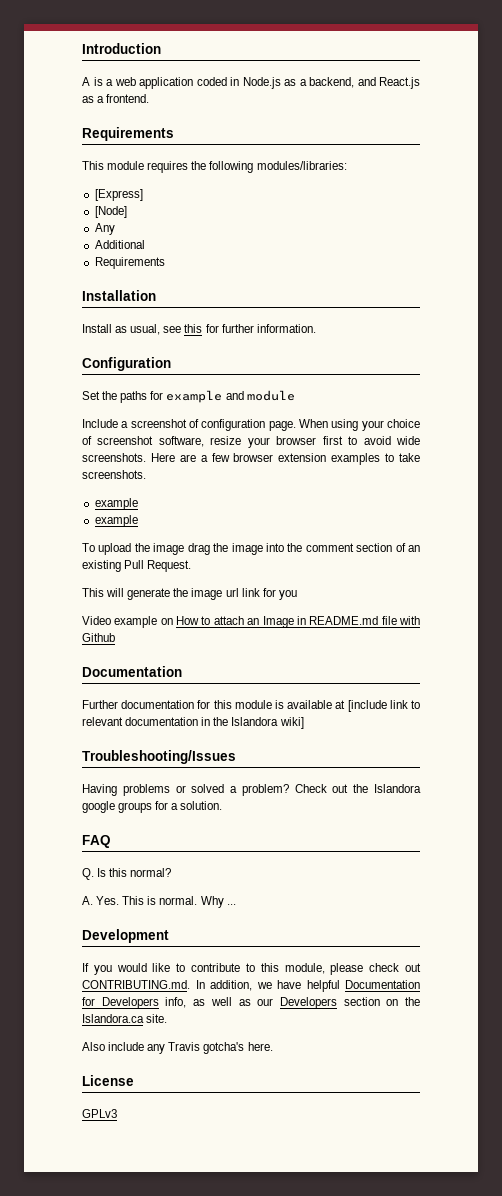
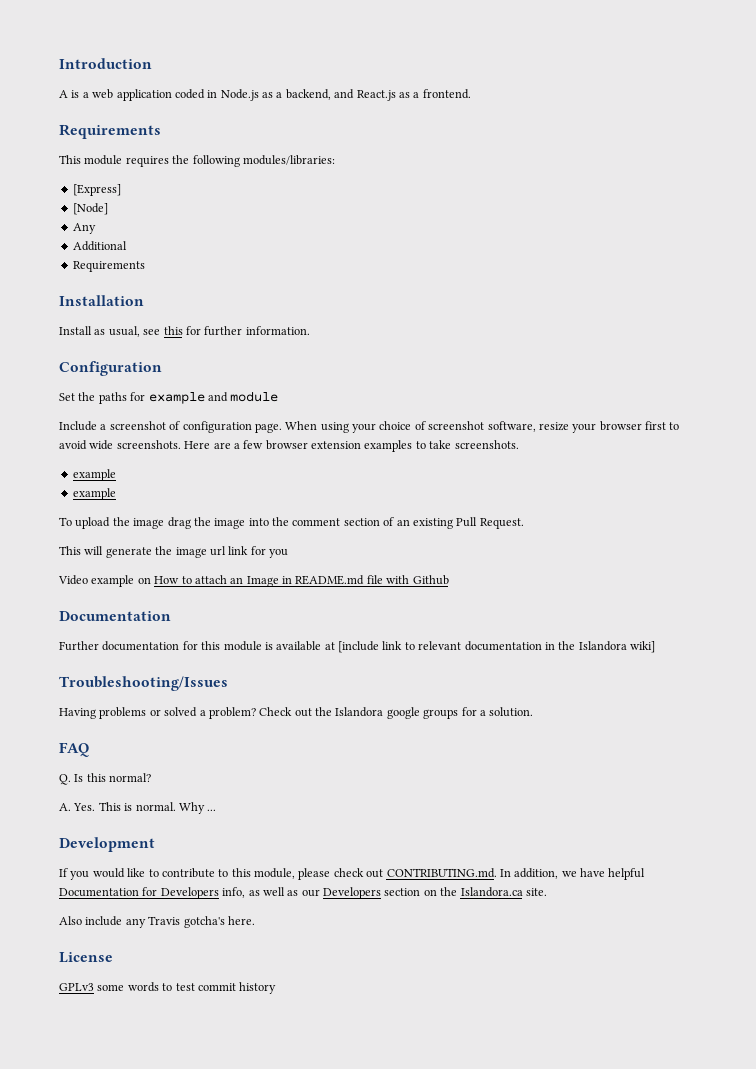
(117, 1113) none -> [97,982,277,994] some words to test commit history

